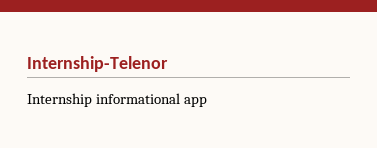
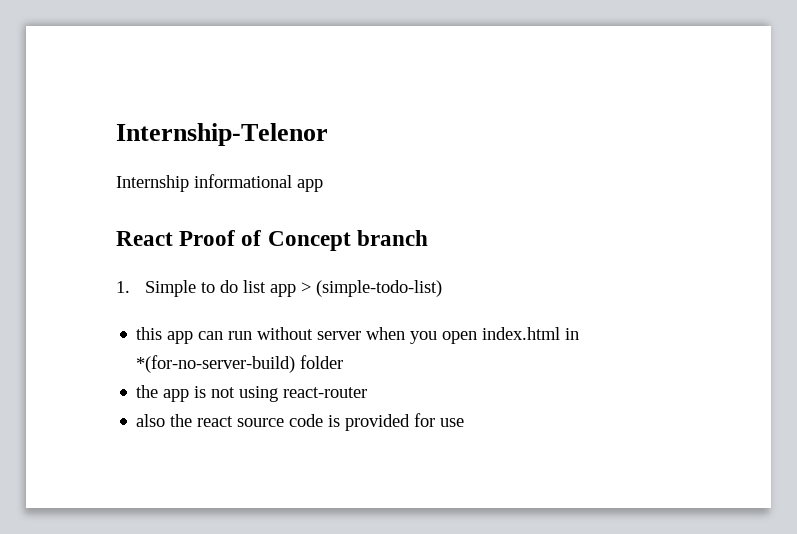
(207, 102) none -> [116,230,428,251] [116,280,442,297] [136,327,580,344] [136,355,344,373] [136,385,368,402] [136,413,465,431] // React Proof of Concept branch // 1. Simple to do list app > (simple-todo-list) // this app can run without server when you open index.html in *(for-no-server-build) folder // the app is not using react-router // also the react source code is provided for use

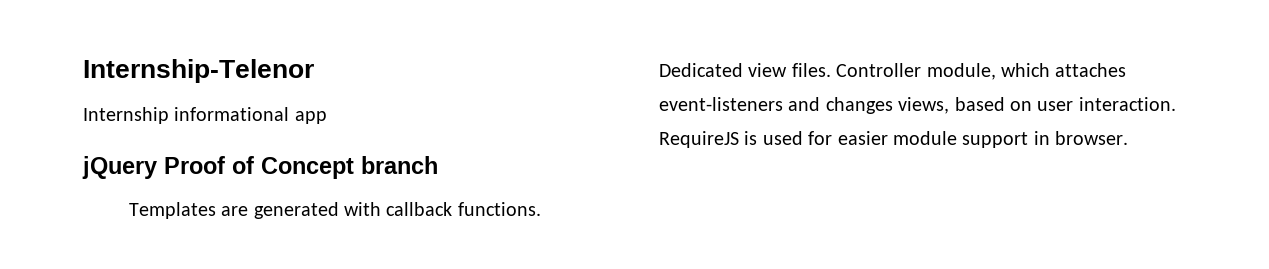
[116,231,173,246] React -> [82,156,157,179] jQuery
[116,280,442,297] [136,327,580,344] [136,355,344,373] [136,385,368,402] [136,413,465,431] 1. Simple to do list app > (simple-todo-list) // this app can run without server when you open index.html in *(for-no-server-build) folder // the app is not using react-router // also the react source code is provided for use -> [128,202,541,219] [659,63,1127,80] [659,97,1176,114] [659,131,1129,148] Templates are generated with callback functions. Dedicated view files. Controller module, which attaches event-listeners and changes views, based on user interaction. RequireJS is used for easier module support in browser.

